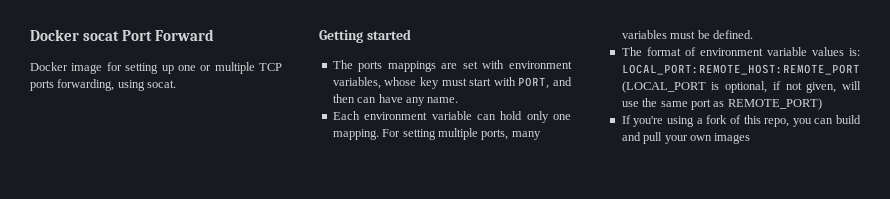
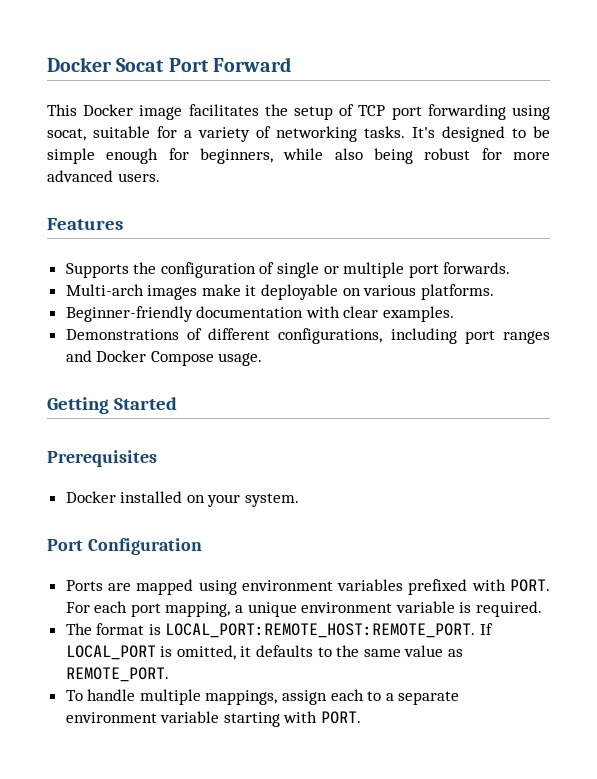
[30,29,120,41] Docker socat -> [47,57,165,72] Docker Socat
(215, 35) none -> [47,104,77,116] This
[106,62,282,74] [30,79,177,91] [319,29,411,43] [332,60,572,72] [332,77,572,89] [332,94,459,106] [332,111,571,123] [332,128,541,140] [621,30,753,39] [621,47,860,56] [621,64,860,75] [621,81,861,93] [621,98,822,110] [621,115,861,127] [621,132,751,144] for setting up one or multiple TCP ports forwarding, using socat. // Getting started // The ports mappings are set with environment variables, whose key must start with PORT, and then can have any name. // Each environment variable can hold only one mapping. For setting multiple ports, many variables must be defined. // The format of environment variable values is: LOCAL_PORT:REMOTE_HOST:REMOTE_PORT (LOCAL_PORT is optional, if not given, will use the same port as REMOTE_PORT) // If you're using a fork of this repo, you can build and pull your own images -> [188,104,550,120] [47,126,550,142] [47,148,550,164] [47,170,160,182] [47,218,123,230] [65,262,511,278] [65,284,494,300] [65,306,455,322] [65,328,550,344] [65,350,263,366] [47,397,177,414] [47,450,157,467] [65,491,300,507] [47,538,202,555] [65,579,550,595] [65,601,543,617] [65,623,494,638] [65,645,464,660] [65,667,169,682] [65,689,460,705] [65,711,362,727] facilitates the setup of TCP port forwarding using socat, suitable for a variety of networking tasks. It's designed to be simple enough for beginners, while also being robust for more advanced users. // Features // Supports the configuration of single or multiple port forwards. // Multi-arch images make it deployable on various platforms. // Beginner-friendly documentation with clear examples. // Demonstrations of different configurations, including port ranges and Docker Compose usage. // Getting Started // Prerequisites // Docker installed on your system. // Port Configuration // Ports are mapped using environment variables prefixed with PORT. For each port mapping, a unique environment variable is required. // The format is LOCAL_PORT:REMOTE_HOST:REMOTE_PORT. If LOCAL_PORT is omitted, it defaults to the same value as REMOTE_PORT. // To handle multiple mappings, assign each to a separate environment variable starting with PORT.

